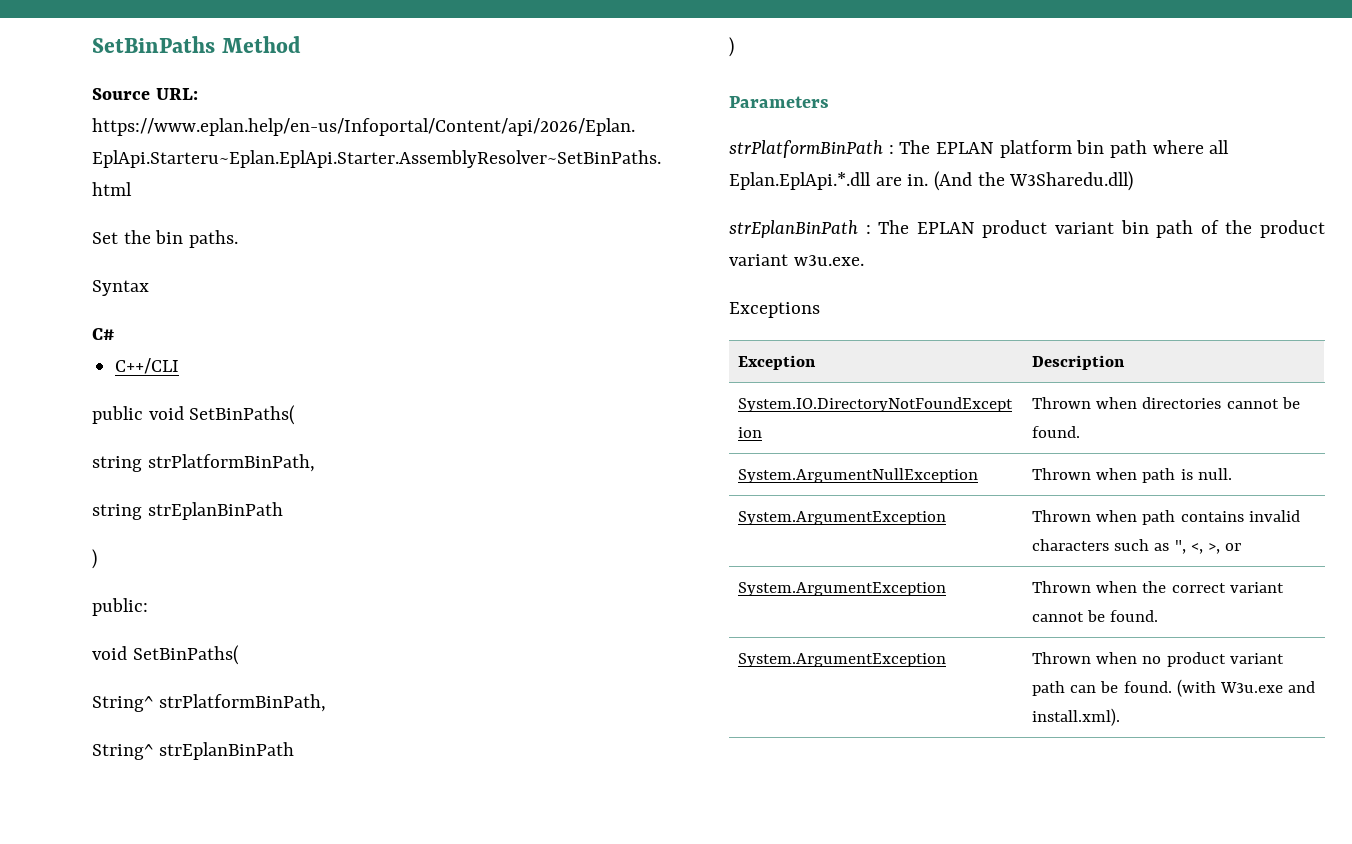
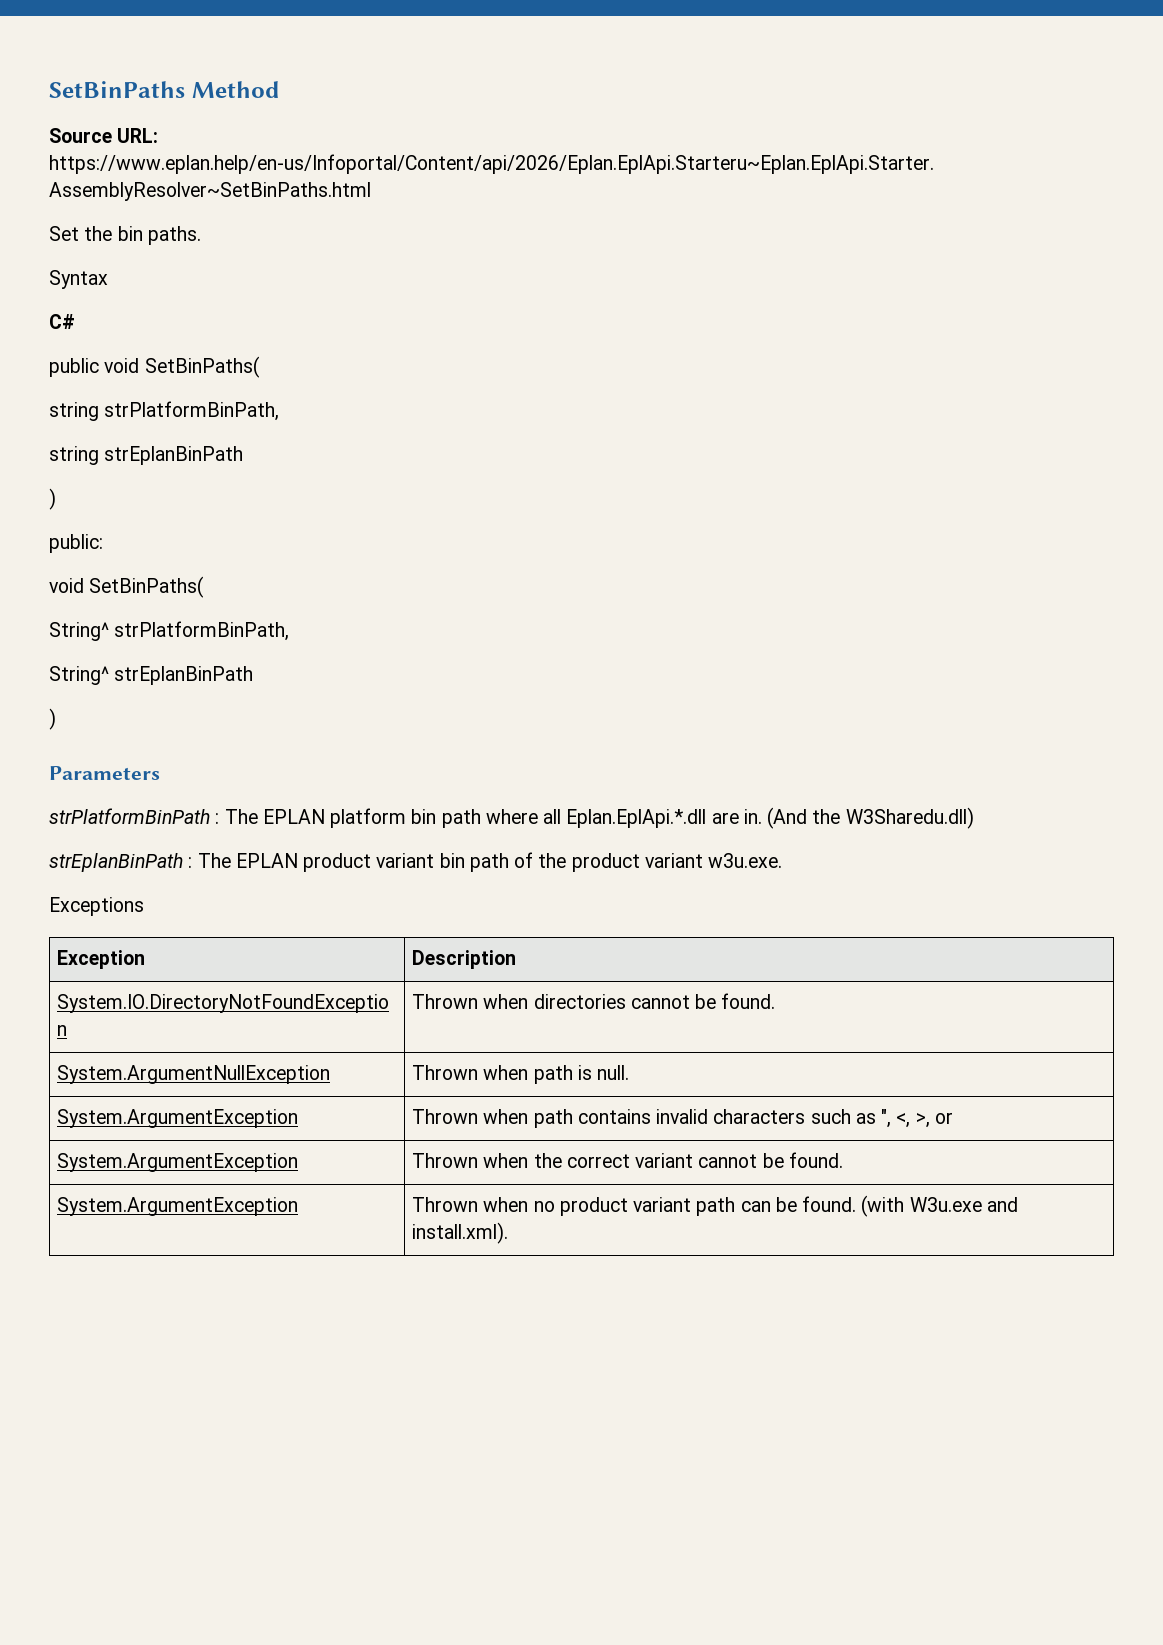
[115,358,180,374] // C++/CLI -> (75, 321) none

